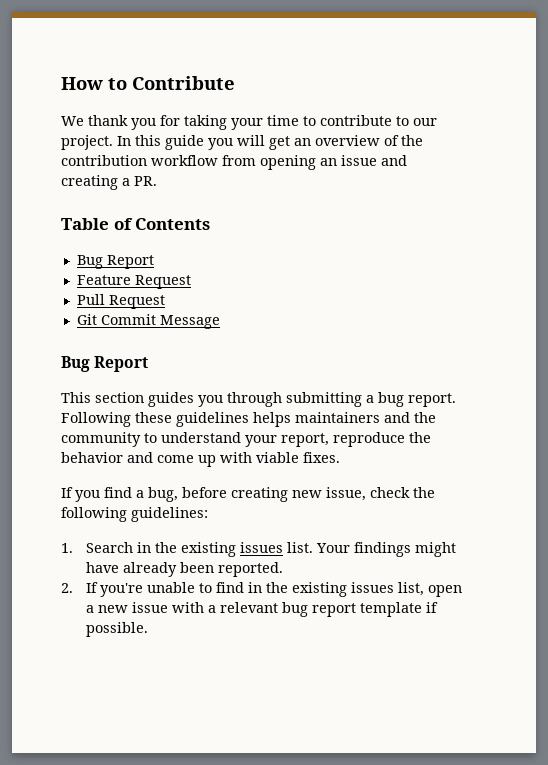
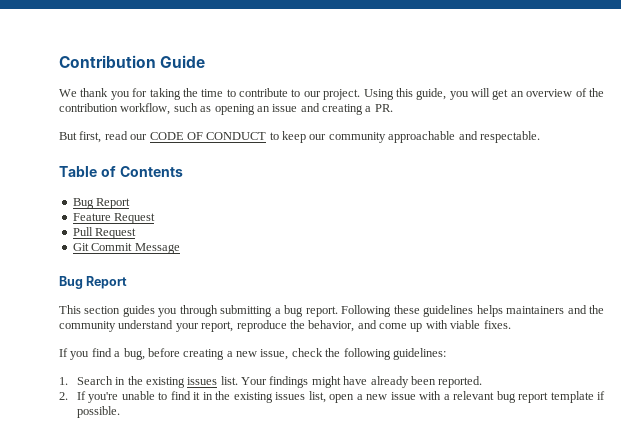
[61,76,235,90] How to Contribute -> [59,55,206,68] Contribution Guide
[231,118,263,130] your -> [182,88,198,97] the
[117,135,204,150] In this guide -> [363,88,447,100] Using this guide,
[151,155,256,166] workflow from -> [120,103,212,115] workflow, such as
(157, 181) none -> [59,131,540,143] // But first, read our CODE OF CONDUCT to keep our community approachable and respectable.
[144,433,157,443] to -> (116, 326) none
[61,452,123,463] behavior -> [308,320,355,332] behavior,
(288, 494) none -> [226,351,233,357] a
(244, 587) none -> [193,392,201,400] it

